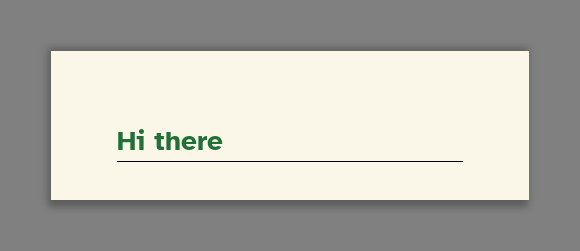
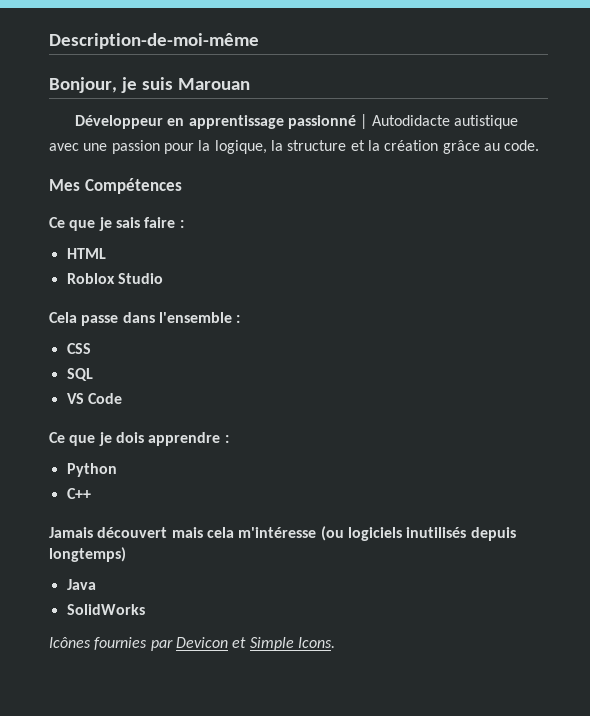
[117,129,223,150] Hi there -> [49,33,259,49] [49,77,250,93] [74,114,518,129] [49,140,540,154] [49,178,182,194] [49,217,184,231] [66,248,106,259] [66,273,163,284] [49,312,241,326] [66,343,91,354] [66,368,93,381] [66,393,122,404] [49,432,229,446] [66,463,117,477] [66,488,91,499] [49,526,516,541] [49,547,126,562] [66,579,96,590] [66,604,145,615] [49,637,335,651] Description-de-moi-même // Bonjour, je suis Marouan // Développeur en apprentissage passionné | Autodidacte autistique avec une passion pour la logique, la structure et la création grâce au code. // Mes Compétences // Ce que je sais faire : // HTML // Roblox Studio // Cela passe dans l'ensemble : // CSS // SQL // VS Code // Ce que je dois apprendre : // Python // C++ // Jamais découvert mais cela m'intéresse (ou logiciels inutilisés depuis longtemps) // Java // SolidWorks // Icônes fournies par Devicon et Simple Icons.

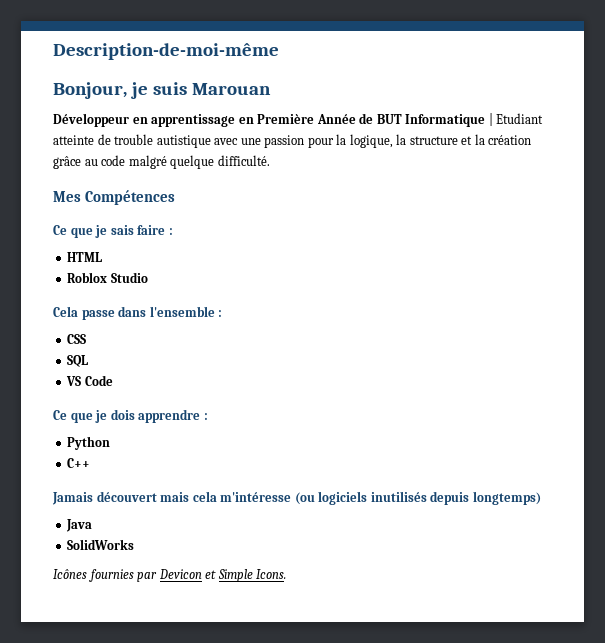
[287,114,450,129] passionné | Autodidacte -> [238,113,544,127] [53,134,154,145] en Première Année de BUT Informatique | Etudiant atteinte de trouble
[504,140,540,151] code. -> [101,155,270,169] code malgré quelque difficulté.

